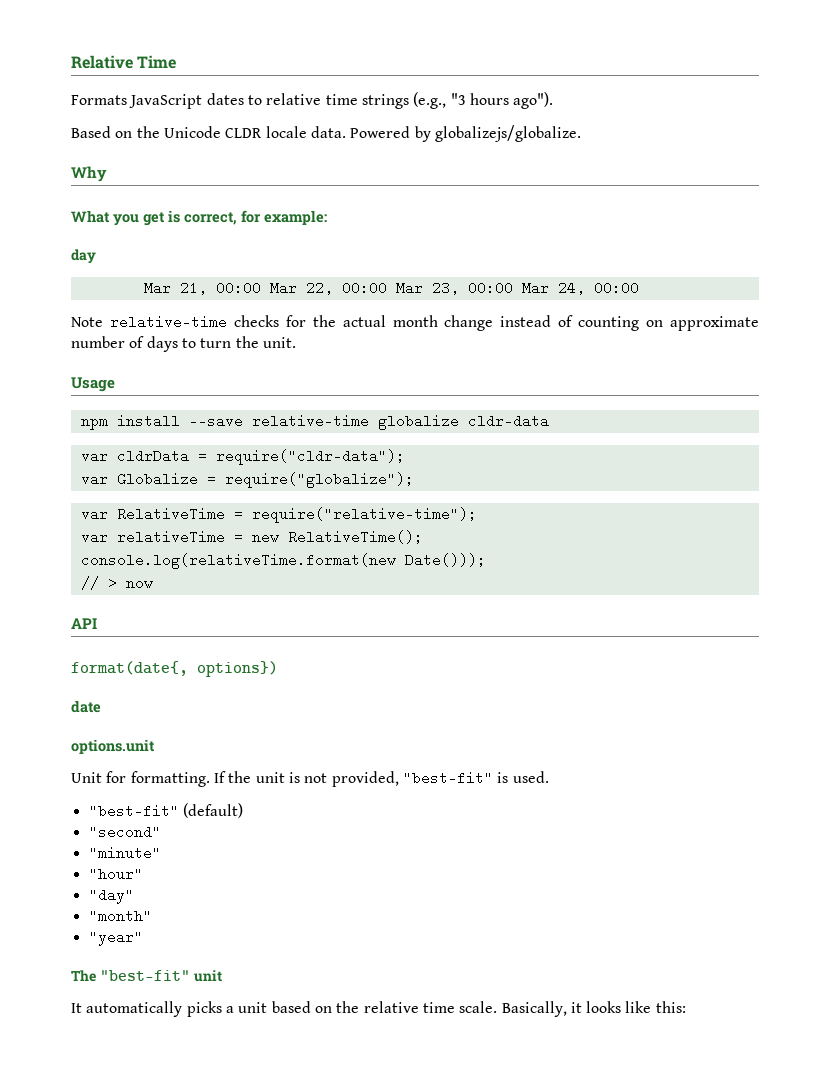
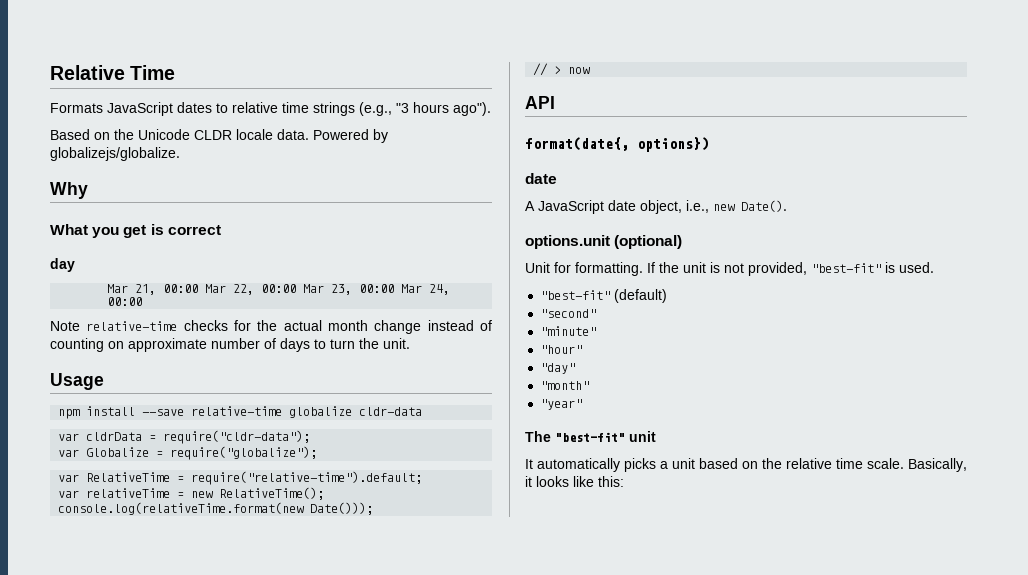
[184,210,327,225] correct, for example: -> [167,225,221,235] correct
[251,507,477,523] require("relative-time"); -> [191,471,423,485] require("relative-time").default;
(101, 706) none -> [525,200,787,214] // A JavaScript date object, i.e., new Date().
(155, 746) none -> [614,235,683,249] (optional)

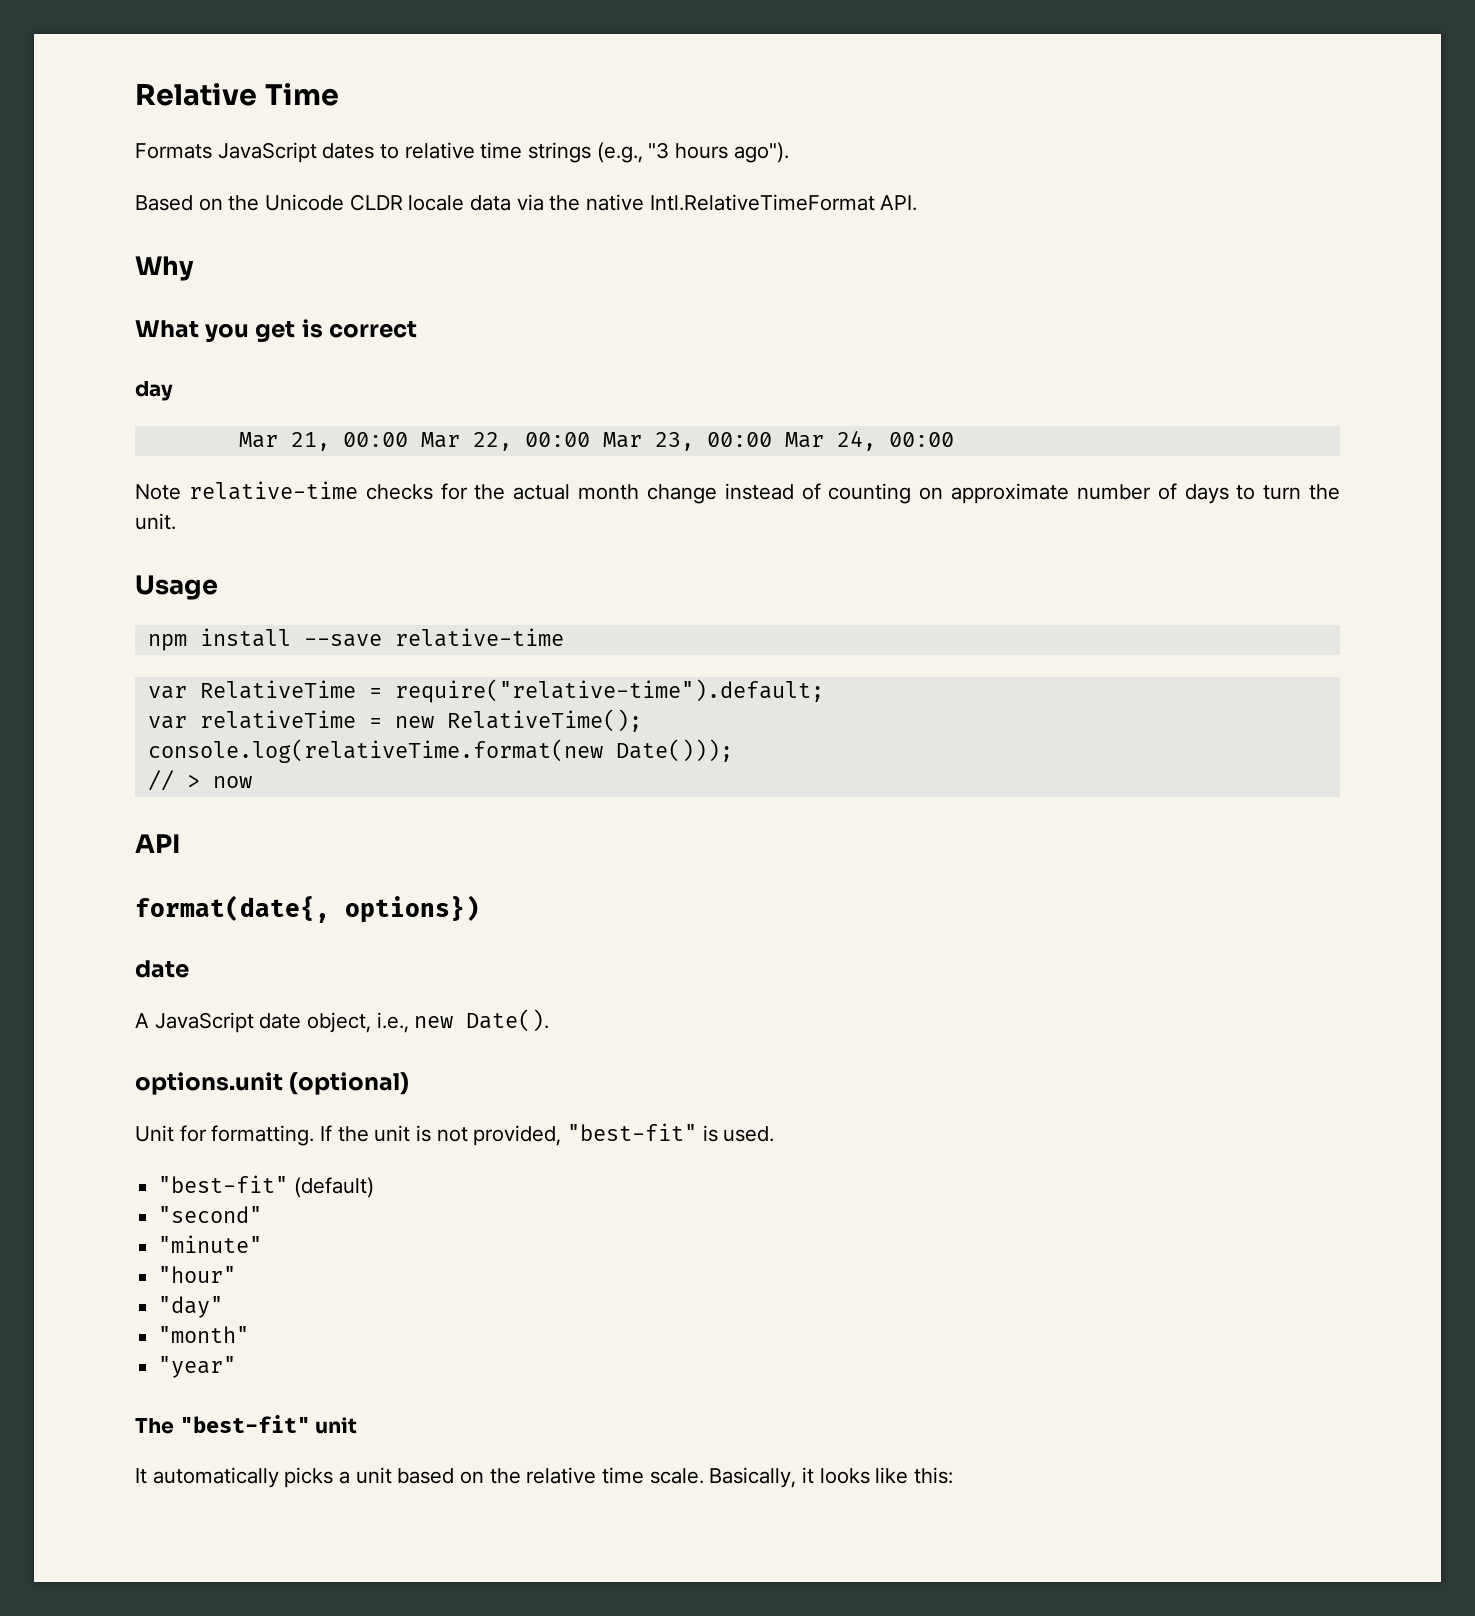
[277,129,388,143] [50,147,180,161] data. Powered by globalizejs/globalize. -> [470,194,918,211] data via the native Intl.RelativeTimeFormat API.
[289,406,423,418] [58,430,311,444] [58,446,318,460] globalize cldr-data // var cldrData = require("cldr-data"); // var Globalize = require("globalize"); -> (564, 637) none

